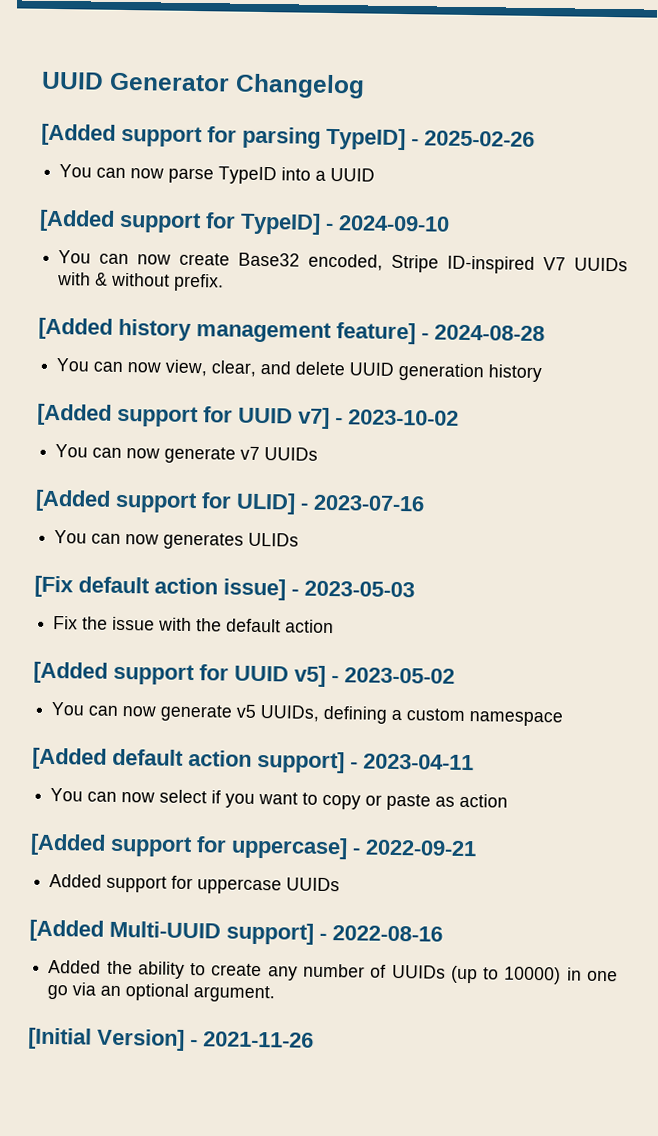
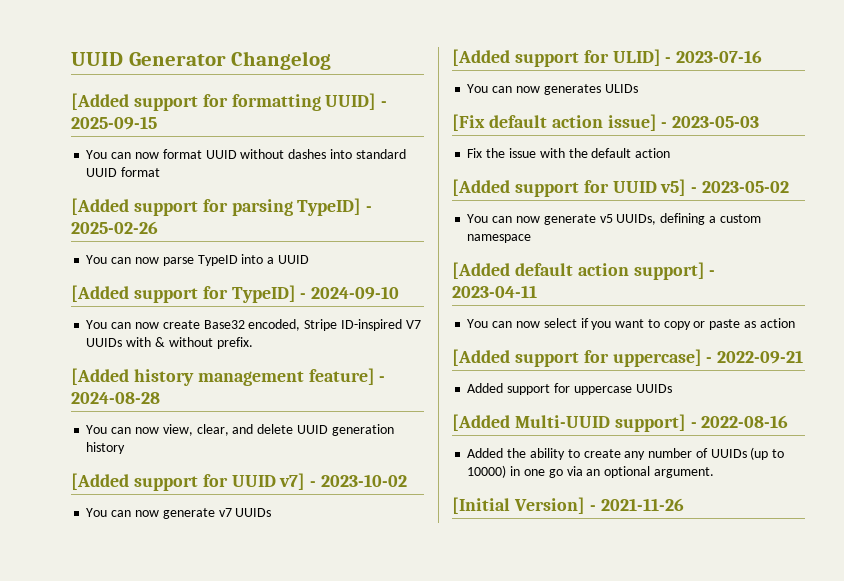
(365, 86) none -> [71,93,388,111] [71,116,157,130] [86,149,406,159] [86,167,161,177] // [Added support for formatting UUID] - 2025-09-15 // You can now format UUID without dashes into standard UUID format

